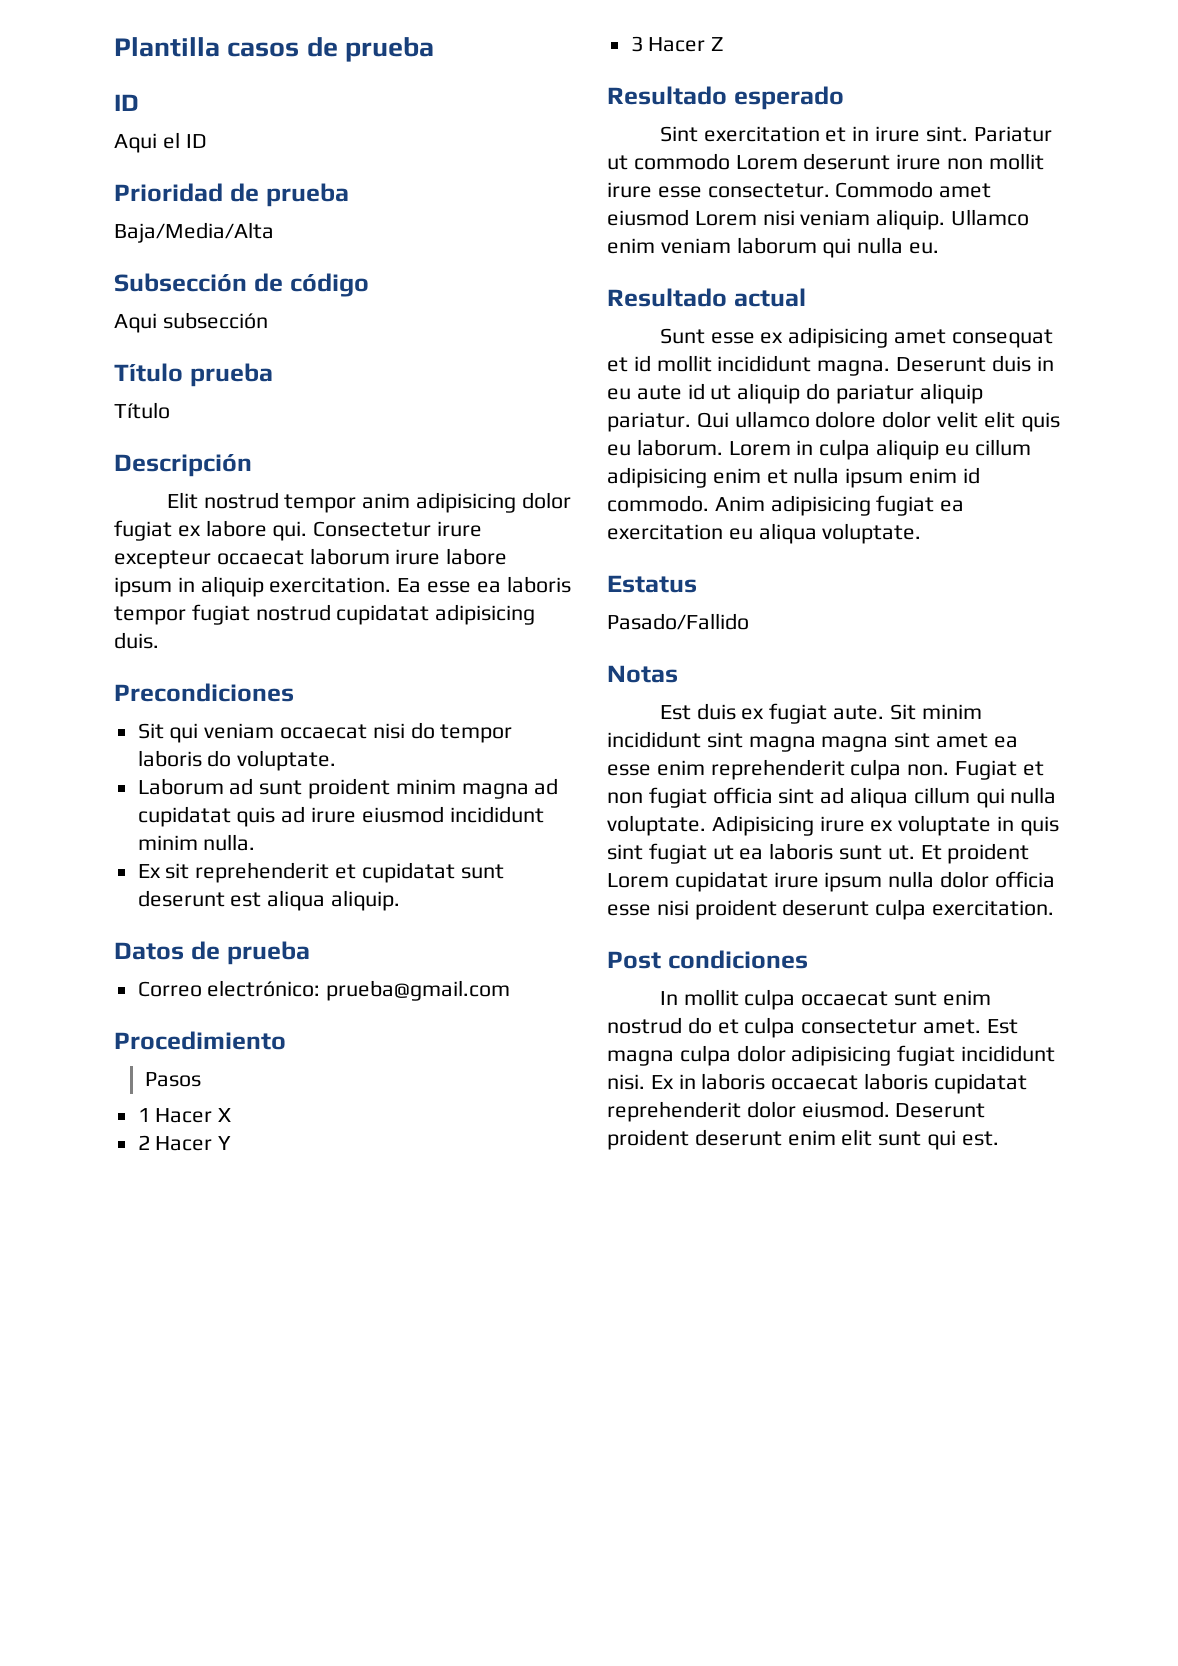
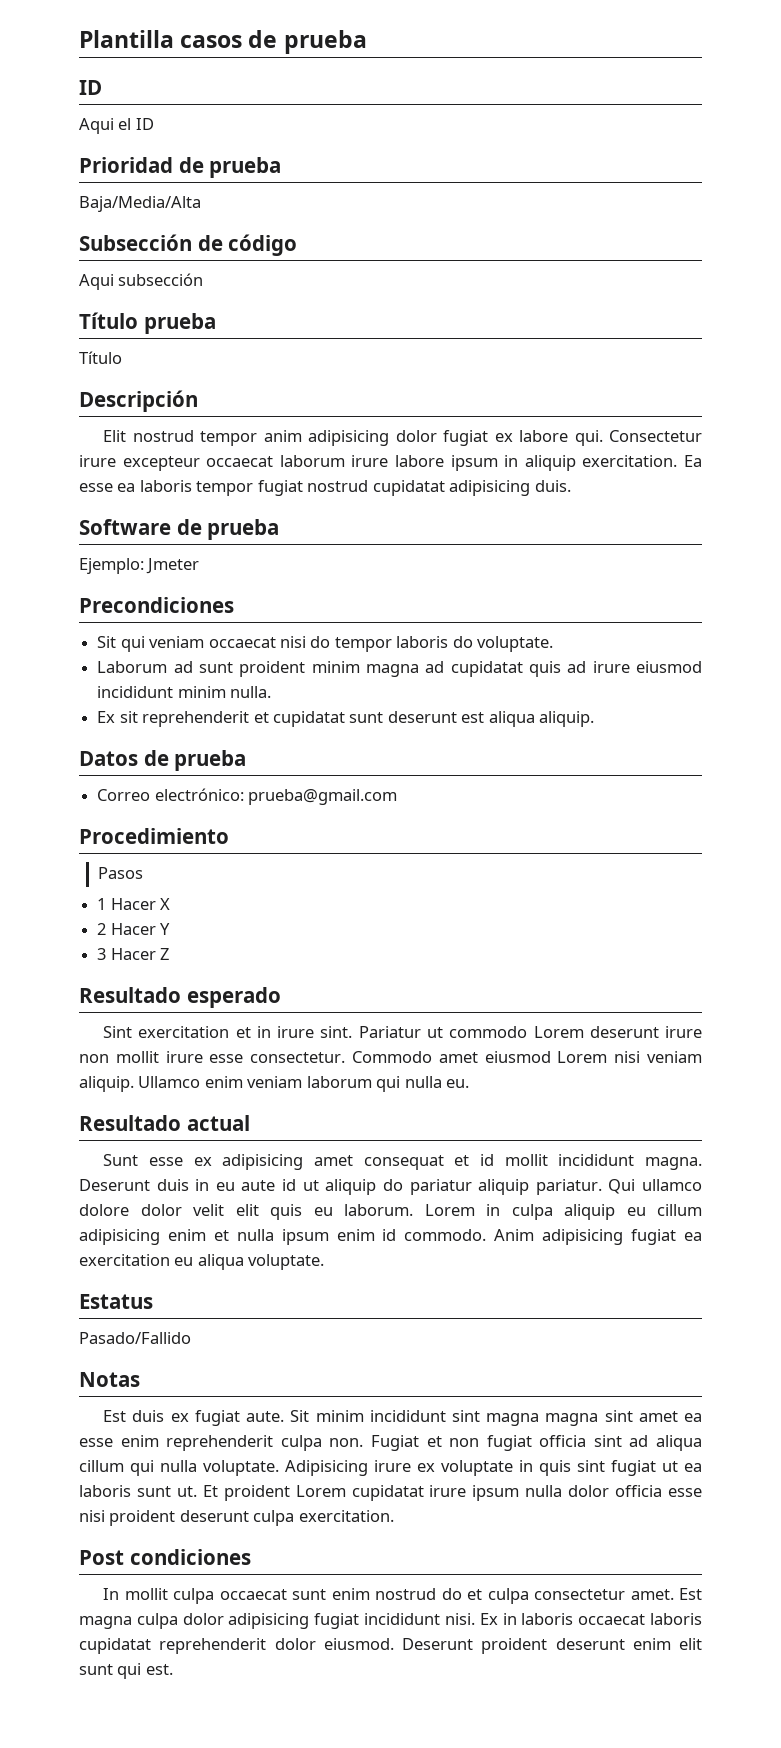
(159, 640) none -> [79,519,280,540] [79,558,200,574] // Software de prueba // Ejemplo: Jmeter

